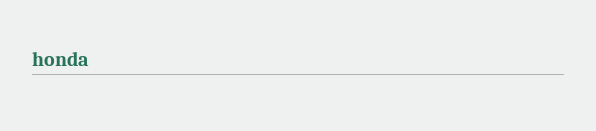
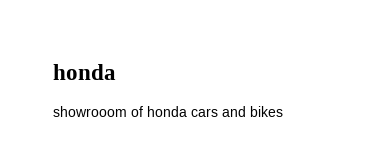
[32,51,89,66] honda -> [53,64,116,80] [53,106,283,117] honda // showrooom of honda cars and bikes

